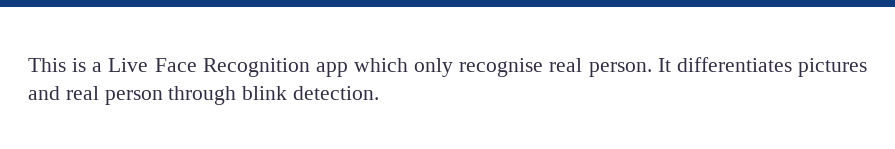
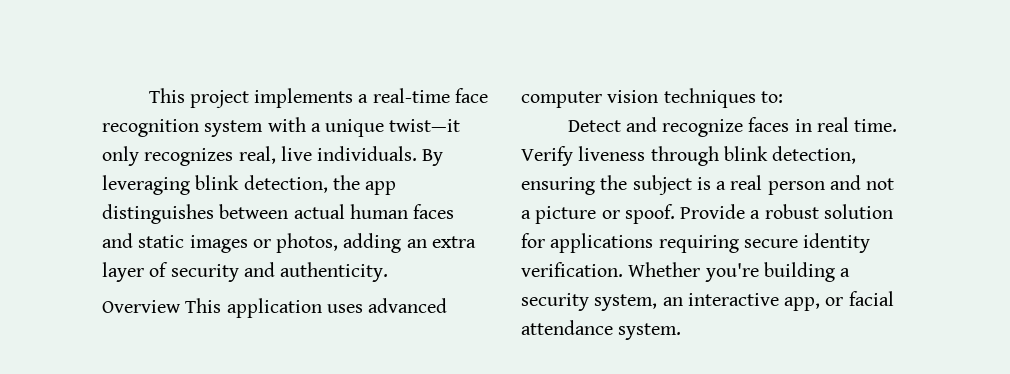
[28,57,867,77] [28,86,380,105] This is a Live Face Recognition app which only recognise real person. It differentiates pictures and real person through blink detection. -> [148,88,488,108] [102,117,461,137] [102,146,444,166] [102,175,397,195] [102,204,455,224] [102,233,476,253] [102,262,389,282] [102,298,448,318] [521,88,783,108] [567,117,898,137] [521,146,857,166] [521,175,895,195] [521,204,893,224] [521,233,871,253] [521,262,851,282] [521,291,894,311] [521,320,682,340] This project implements a real-time face recognition system with a unique twist—it only recognizes real, live individuals. By leveraging blink detection, the app distinguishes between actual human faces and static images or photos, adding an extra layer of security and authenticity. // Overview This application uses advanced computer vision techniques to: // Detect and recognize faces in real time. Verify liveness through blink detection, ensuring the subject is a real person and not a picture or spoof. Provide a robust solution for applications requiring secure identity verification. Whether you're building a security system, an interactive app, or facial attendance system.

